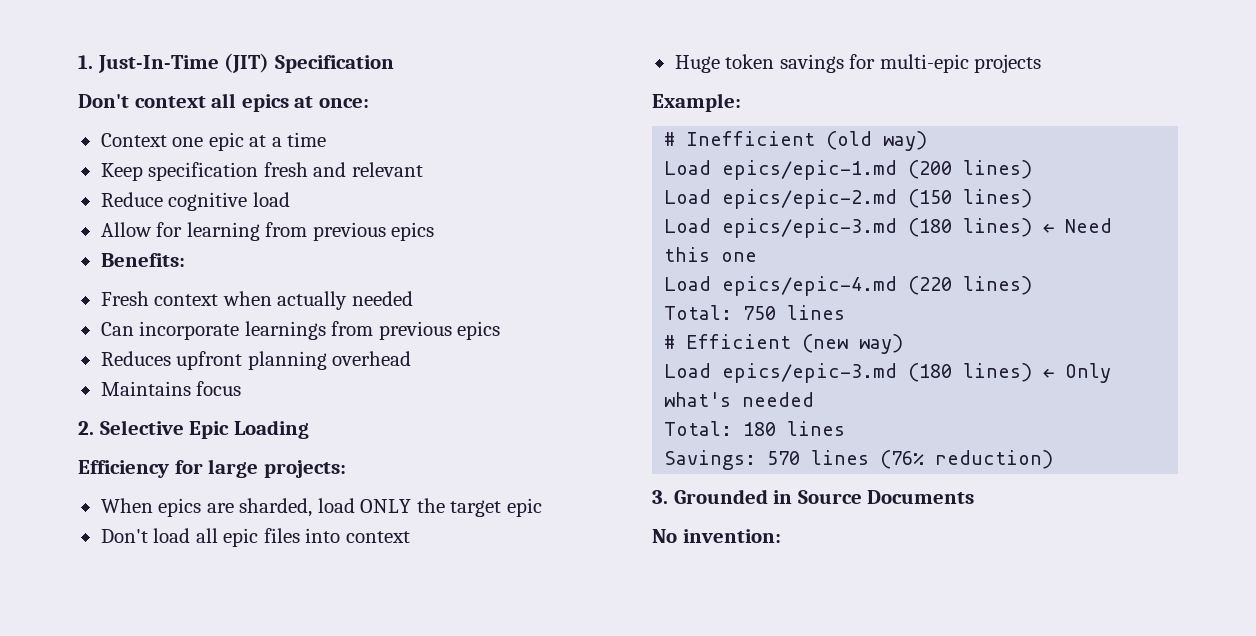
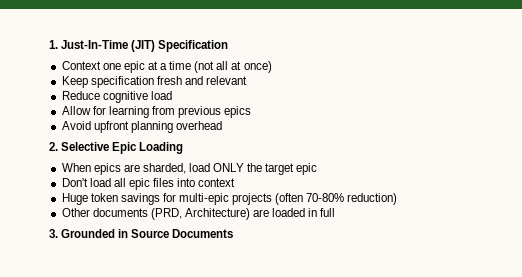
[78,93,369,112] // Don't context all epics at once: -> (229, 46) none
(327, 139) none -> [194,61,272,73] (not all at once)
[100,253,185,267] [100,291,413,310] [100,321,501,340] [100,351,171,366] Benefits: // Fresh context when actually needed // Can incorporate learnings from previous epics // Reduces -> [61,121,91,130] Avoid
[100,381,242,396] // Maintains focus -> (222, 125) none
[78,459,346,478] // Efficiency for large projects: -> (184, 148) none
[652,93,741,112] [664,131,928,151] [664,160,1033,180] [664,189,1033,209] [664,218,1113,238] [664,247,758,262] [664,276,1033,296] [664,305,846,320] [664,334,904,354] [664,363,1112,383] [664,392,815,407] [664,421,846,436] [664,450,1054,470] // Example: // # Inefficient (old way) // Load epics/epic-1.md (200 lines) // Load epics/epic-2.md (150 lines) // Load epics/epic-3.md (180 lines) ← Need this one // Load epics/epic-4.md (220 lines) // Total: 750 lines // # Efficient (new way) // Load epics/epic-3.md (180 lines) ← Only what's needed // Total: 180 lines // Savings: 570 lines (76% reduction) -> [275,193,398,205] [61,208,336,220] (often 70-80% reduction) // Other documents (PRD, Architecture) are loaded in full
[652,529,781,543] // No invention: -> (234, 233) none

